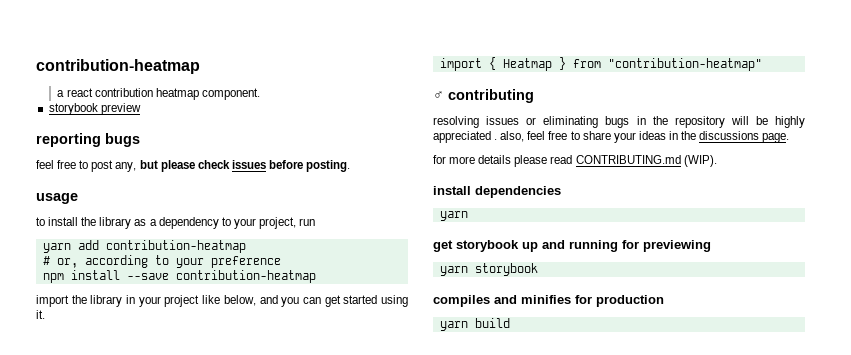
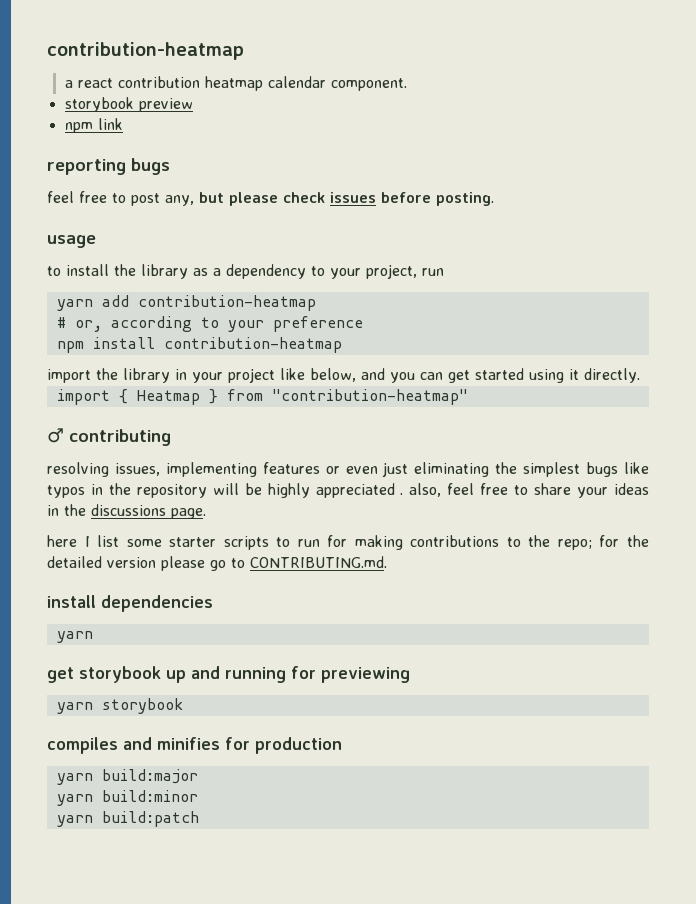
(199, 94) none -> [267,76,326,88] calendar
(141, 109) none -> [64,118,123,133] // npm link
[126,273,169,280] --save -> (155, 343) none
[36,310,45,319] it. -> [569,368,640,383] it directly.
[486,116,630,128] issues or eliminating bugs -> [114,462,650,477] [47,485,85,498] issues, implementing features or even just eliminating the simplest bugs like typos
[433,155,717,167] for more details please read CONTRIBUTING.md (WIP). -> [47,535,650,550] [47,556,387,571] here I list some starter scripts to run for making contributions to the repo; for the detailed version please go to CONTRIBUTING.md.
[474,318,510,328] build -> [101,769,198,784] [56,790,198,806] [56,811,199,827] build:major // yarn build:minor // yarn build:patch

